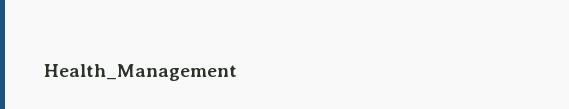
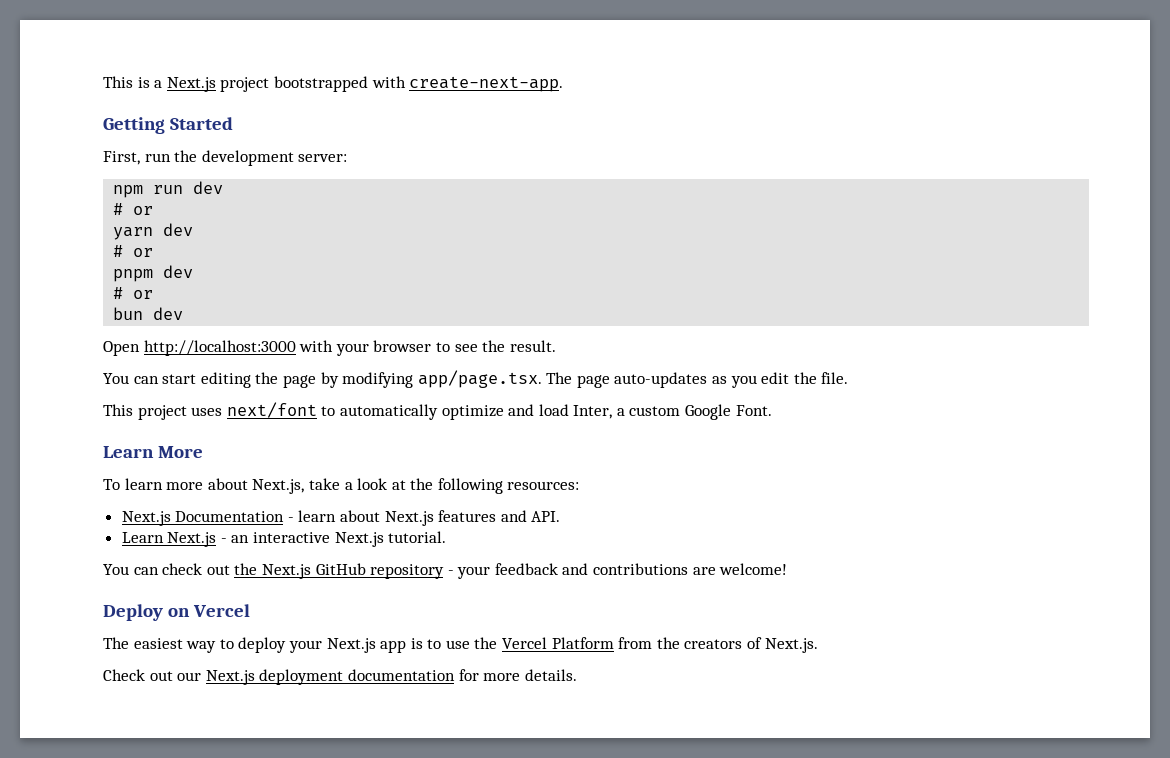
[44,64,237,81] Health_Management -> [103,76,564,92] [103,117,233,134] [103,150,348,166] [113,181,224,198] [113,203,154,215] [113,223,194,240] [113,245,154,257] [113,265,194,282] [113,287,154,299] [113,307,184,320] [103,340,556,356] [103,370,849,388] [103,402,772,420] [103,446,203,458] [103,478,580,494] [121,510,561,526] [121,531,447,547] [103,563,788,579] [103,604,250,621] [103,637,818,653] [103,669,577,685] This is a Next.js project bootstrapped with create-next-app. // Getting Started // First, run the development server: // npm run dev // # or // yarn dev // # or // pnpm dev // # or // bun dev // Open http://localhost:3000 with your browser to see the result. // You can start editing the page by modifying app/page.tsx. The page auto-updates as you edit the file. // This project uses next/font to automatically optimize and load Inter, a custom Google Font. // Learn More // To learn more about Next.js, take a look at the following resources: // Next.js Documentation - learn about Next.js features and API. // Learn Next.js - an interactive Next.js tutorial. // You can check out the Next.js GitHub repository - your feedback and contributions are welcome! // Deploy on Vercel // The easiest way to deploy your Next.js app is to use the Vercel Platform from the creators of Next.js. // Check out our Next.js deployment documentation for more details.

